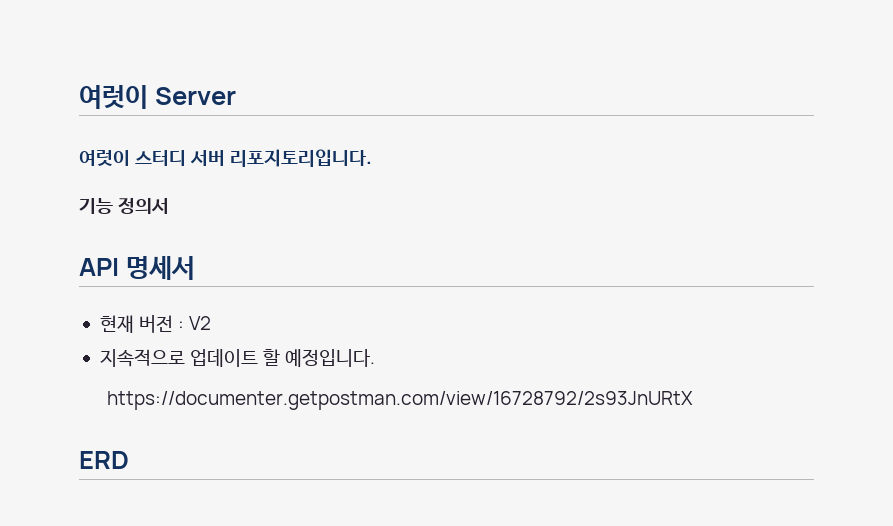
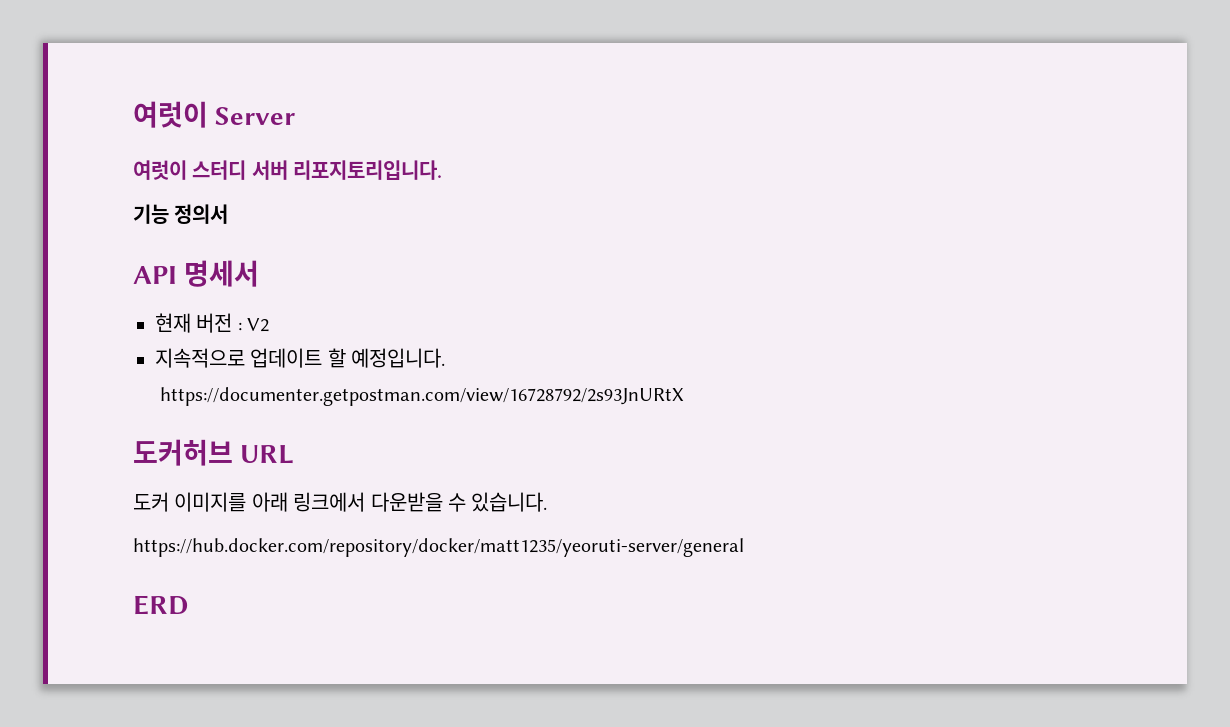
(694, 400) none -> [133,439,295,466] [133,492,548,512] [133,538,744,557] // 도커허브 URL // 도커 이미지를 아래 링크에서 다운받을 수 있습니다. // https://hub.docker.com/repository/docker/matt1235/yeoruti-server/general

